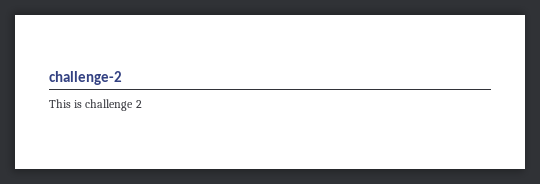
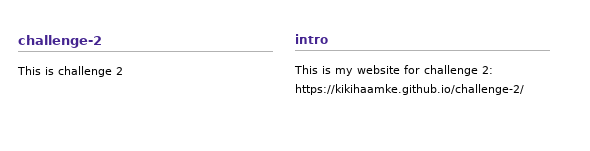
(142, 104) none -> [295,34,328,44] [294,65,493,76] [295,84,524,95] // intro // This is my website for challenge 2: https://kikihaamke.github.io/challenge-2/

